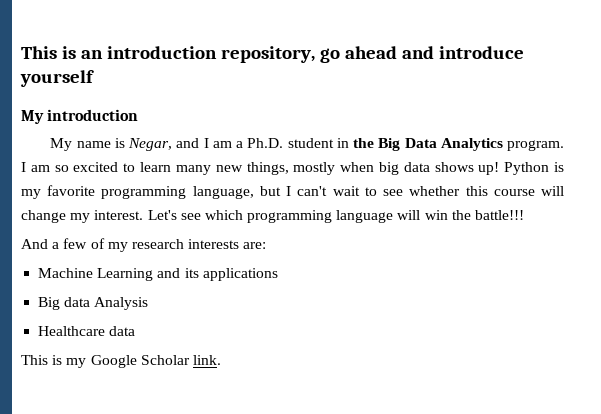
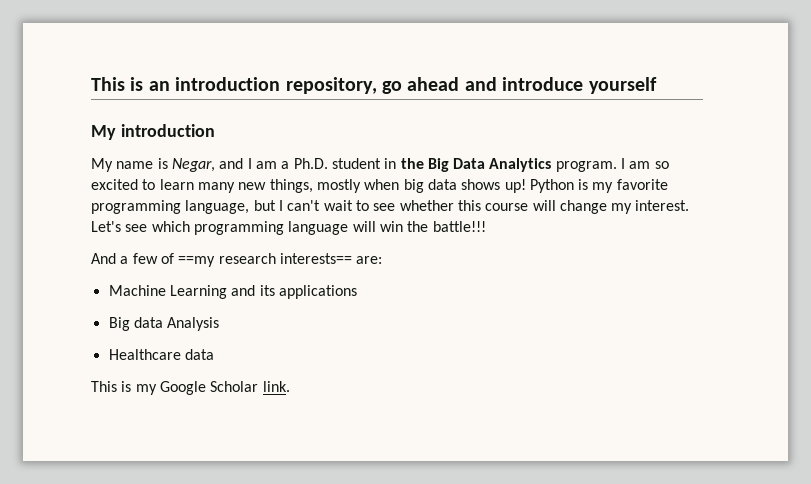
[107,239,240,252] my research interests -> [178,253,352,267] ==my research interests==

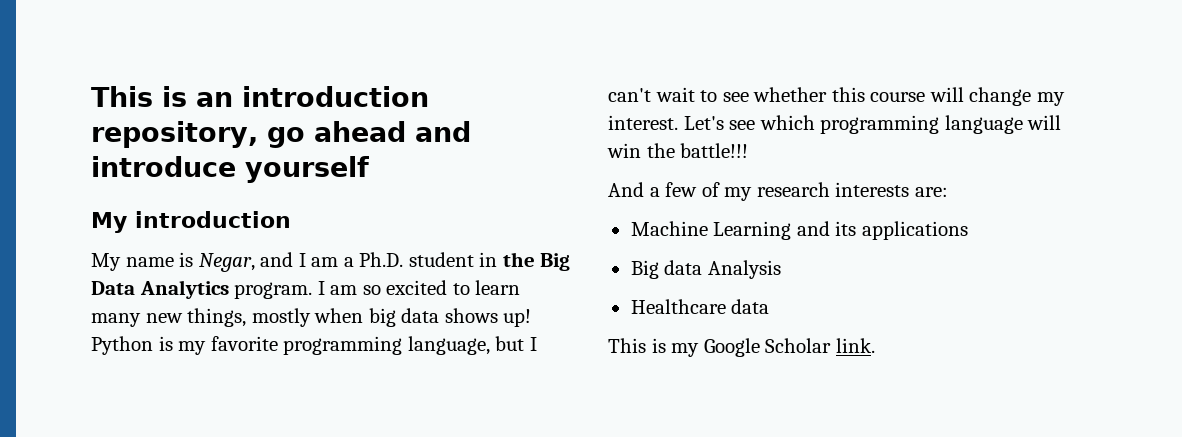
[178,253,352,267] ==my research interests== -> [724,182,910,201] my research interests

